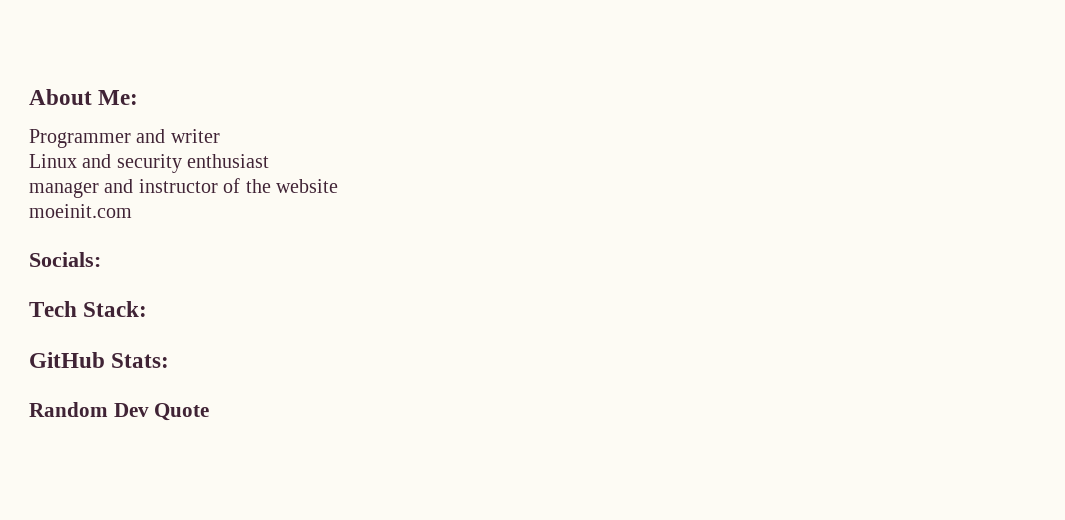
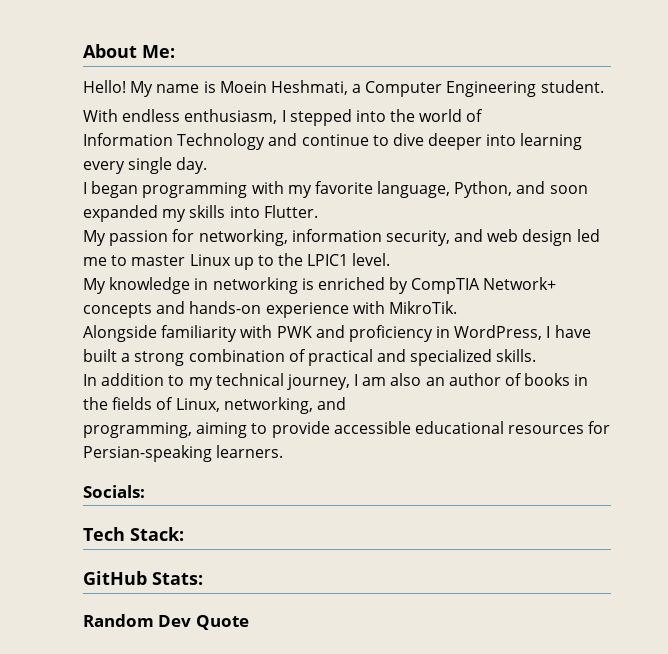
[29,129,220,148] [29,154,270,173] [29,178,338,198] [29,204,132,218] Programmer and writer // Linux and security enthusiast // manager and instructor of the website // moeinit.com -> [83,80,604,97] [83,109,484,126] [83,133,583,150] [83,157,208,174] [83,181,588,198] [83,205,318,222] [83,229,600,246] [83,253,391,270] [83,277,557,294] [83,301,457,318] [83,325,591,342] [83,349,537,366] [83,373,589,390] [83,397,346,414] [83,421,611,438] [83,445,284,462] Hello! My name is Moein Heshmati, a Computer Engineering student. // With endless enthusiasm, I stepped into the world of // Information Technology and continue to dive deeper into learning every single day. // I began programming with my favorite language, Python, and soon expanded my skills into Flutter. // My passion for networking, information security, and web design led me to master Linux up to the LPIC1 level. // My knowledge in networking is enriched by CompTIA Network+ concepts and hands-on experience with MikroTik. // Alongside familiarity with PWK and proficiency in WordPress, I have built a strong combination of practical and specialized skills. // In addition to my technical journey, I am also an author of books in the fields of Linux, networking, and // programming, aiming to provide accessible educational resources for Persian-speaking learners.

